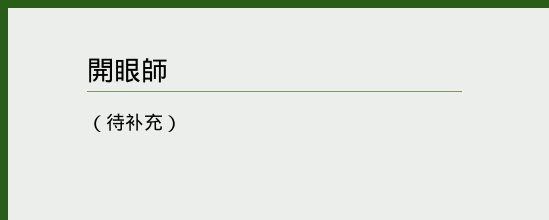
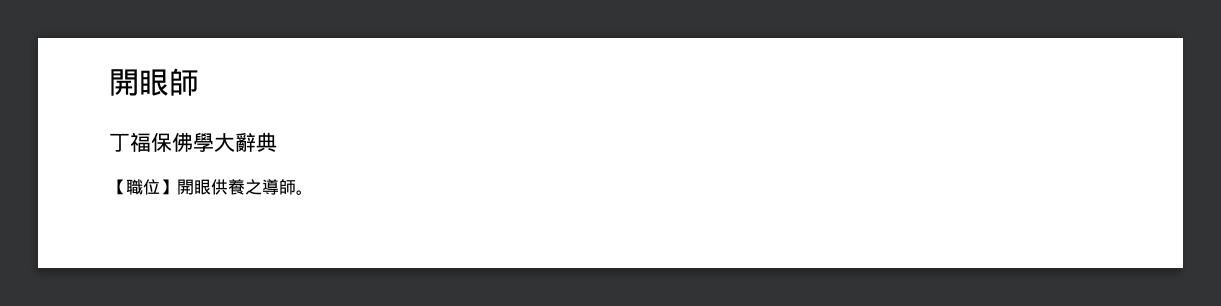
[87,113,182,132] （待补充） -> [109,132,277,152] [109,179,313,195] 丁福保佛學大辭典 // 【職位】開眼供養之導師。

